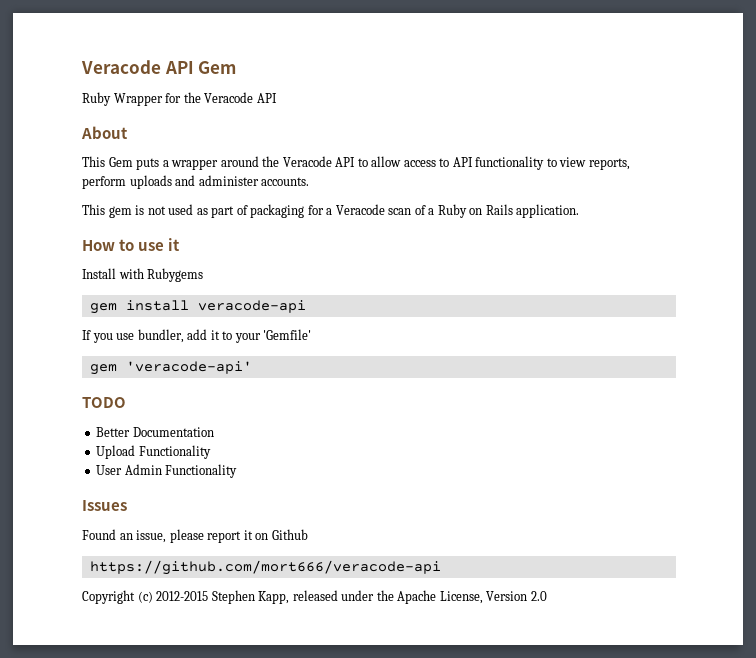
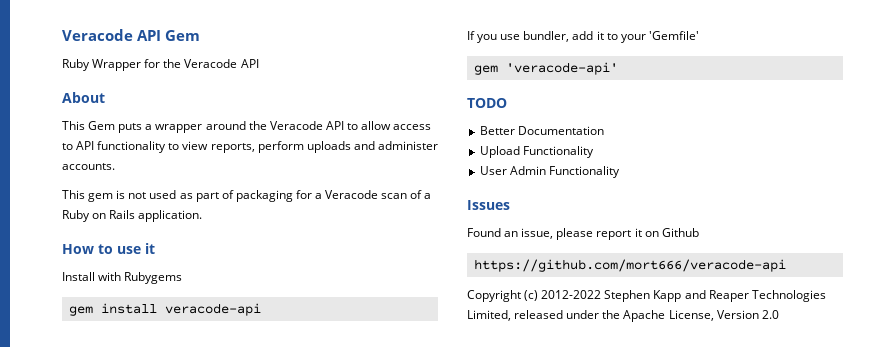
[156,590,290,604] 2012-2015 Stephen Kapp, -> [541,290,826,302] [467,310,511,321] 2012-2022 Stephen Kapp and Reaper Technologies Limited,

